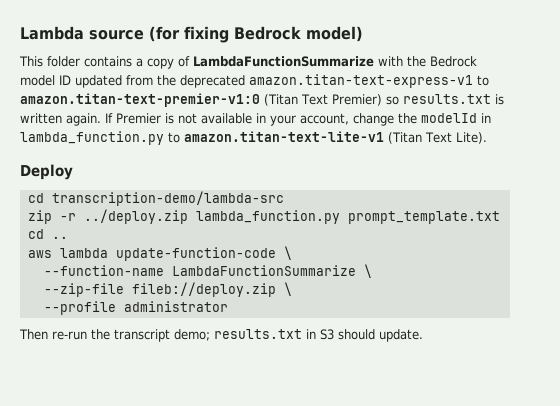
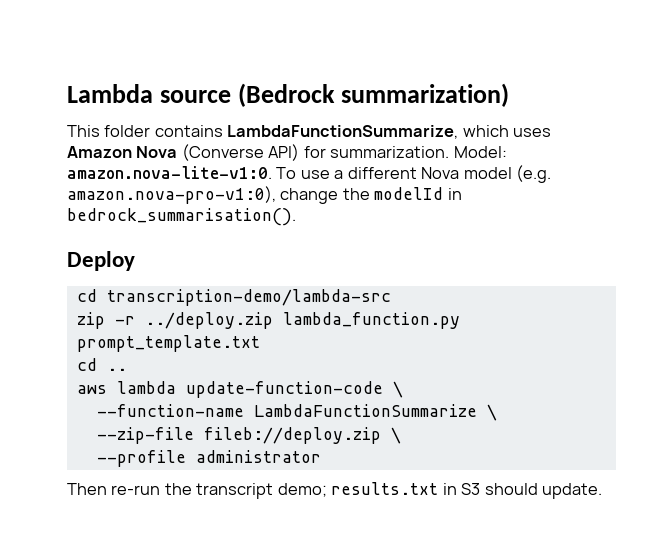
[149,26,363,43] (for fixing Bedrock model) -> [238,83,510,107] (Bedrock summarization)
[136,56,477,69] [20,74,489,88] [20,93,504,107] [20,113,491,126] [20,131,487,145] a copy of LambdaFunctionSummarize with the Bedrock model ID updated from the deprecated amazon.titan-text-express-v1 to amazon.titan-text-premier-v1:0 (Titan Text Premier) so results.txt is written again. If Premier is not available in your account, change the modelId in lambda_function.py to amazon.titan-text-lite-v1 (Titan Text Lite). -> [227,125,552,139] [67,144,507,161] [67,165,552,183] [67,186,462,204] [67,208,296,226] LambdaFunctionSummarize, which uses Amazon Nova (Converse API) for summarization. Model: amazon.nova-lite-v1:0. To use a different Nova model (e.g. amazon.nova-pro-v1:0), change the modelId in bedrock_summarisation().

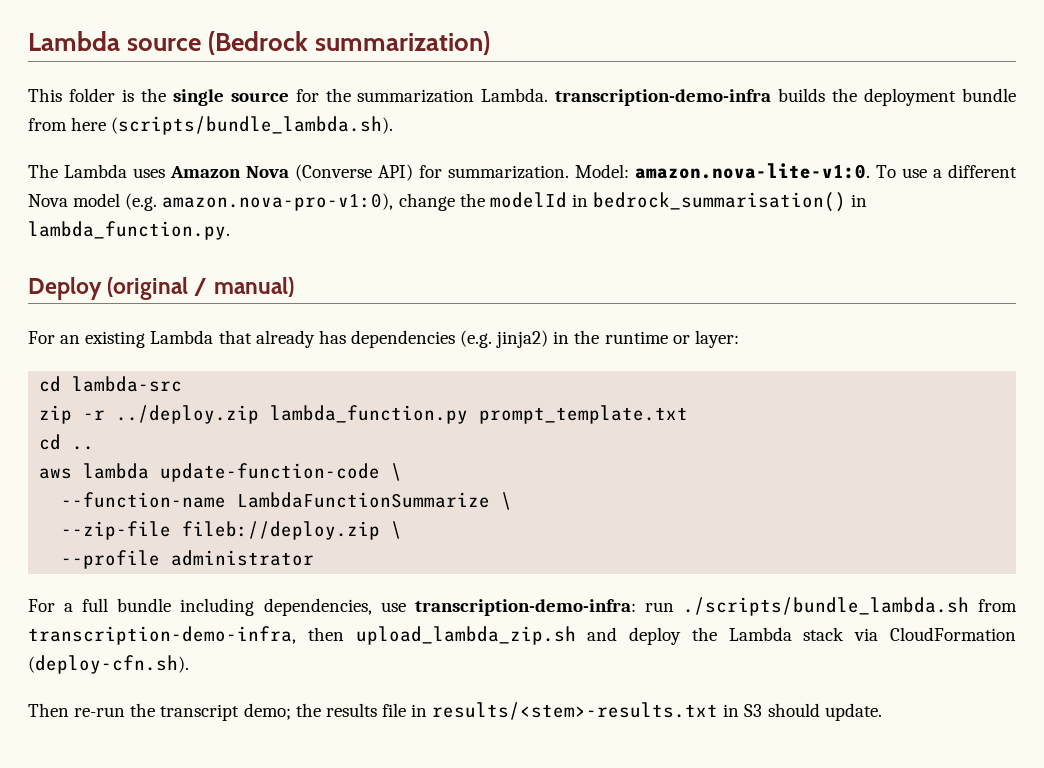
[154,125,509,139] contains LambdaFunctionSummarize, which -> [121,88,1017,106] [28,116,394,135] [28,164,127,178] is the single source for the summarization Lambda. transcription-demo-infra builds the deployment bundle from here (scripts/bundle_lambda.sh). // The Lambda
[67,208,296,226] [67,251,135,271] [76,289,391,306] bedrock_summarisation(). // Deploy // cd transcription-demo/lambda-src -> [593,192,868,212] [28,221,230,240] [28,277,294,300] [28,330,739,348] [39,376,183,392] bedrock_summarisation() in lambda_function.py. // Deploy (original / manual) // For an existing Lambda that already has dependencies (e.g. jinja2) in the runtime or layer: // cd lambda-src
(321, 456) none -> [28,597,1018,616] [28,626,1017,645] [28,655,189,674] // For a full bundle including dependencies, use transcription-demo-infra: run ./scripts/bundle_lambda.sh from transcription-demo-infra, then upload_lambda_zip.sh and deploy the Lambda stack via CloudFormation (deploy-cfn.sh).
[331,482,439,495] results.txt -> [295,702,719,720] the results file in results/<stem>-results.txt

